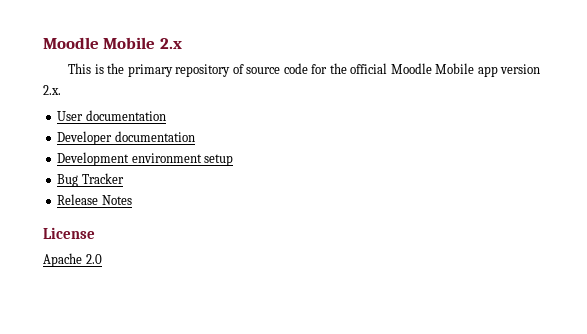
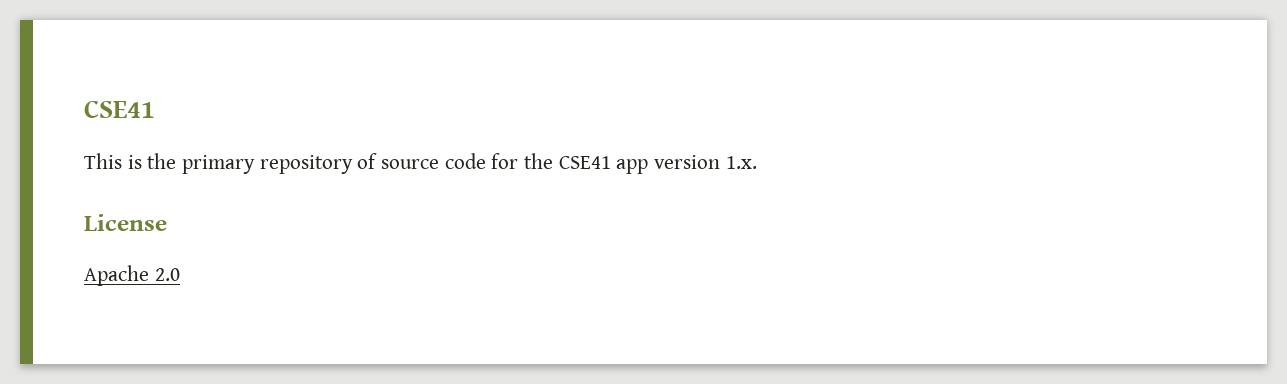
[43,37,182,49] Moodle Mobile 2.x -> [84,100,155,118] CSE41
[350,63,541,77] [43,85,61,95] [57,110,166,121] [57,131,195,145] [57,152,234,166] [57,173,124,187] [57,194,132,205] official Moodle Mobile app version 2.x. // User documentation // Developer documentation // Development environment setup // Bug Tracker // Release Notes -> [558,155,757,174] CSE41 app version 1.x.

